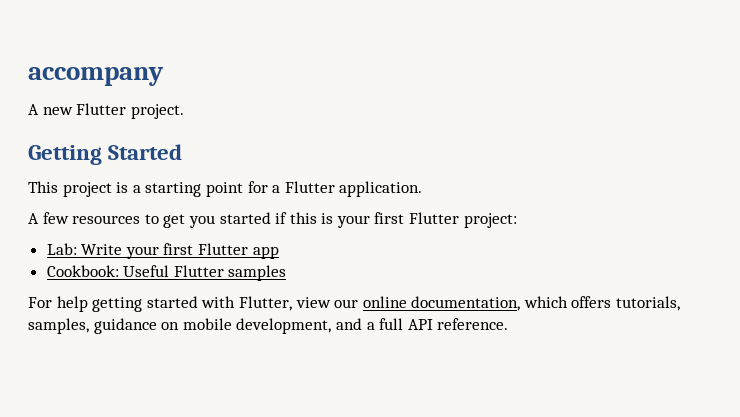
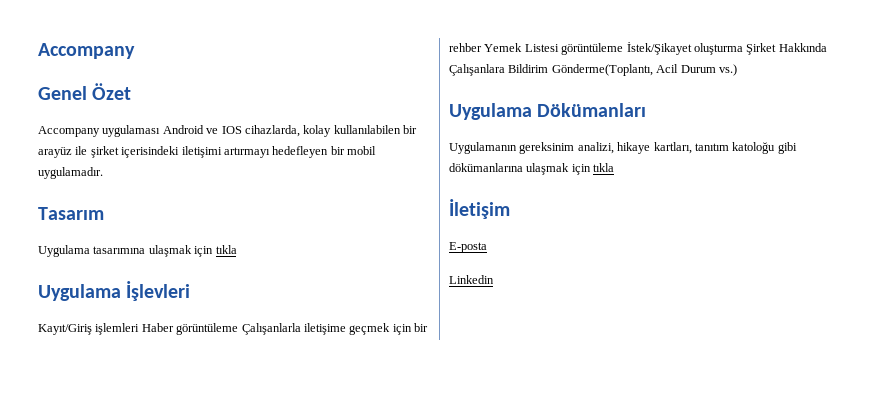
[28,67,164,86] [28,103,184,119] [28,144,183,165] [28,181,423,197] [28,212,517,228] [46,243,279,259] [46,265,287,281] [28,296,681,312] [28,318,509,334] accompany // A new Flutter project. // Getting Started // This project is a starting point for a Flutter application. // A few resources to get you started if this is your first Flutter project: // Lab: Write your first Flutter app // Cookbook: Useful Flutter samples // For help getting started with Flutter, view our online documentation, which offers tutorials, samples, guidance on mobile development, and a full API reference. -> [38,43,135,59] [38,83,132,100] [38,125,417,137] [38,146,376,158] [38,167,103,179] [38,207,104,220] [38,245,237,257] [38,281,191,301] [38,323,428,335] [449,42,827,55] [449,64,737,76] [449,103,647,120] [449,142,797,154] [449,163,615,175] [449,199,510,219] [449,242,487,253] [449,275,494,284] Accompany // Genel Özet // Accompany uygulaması Android ve IOS cihazlarda, kolay kullanılabilen bir arayüz ile şirket içerisindeki iletişimi artırmayı hedefleyen bir mobil uygulamadır. // Tasarım // Uygulama tasarımına ulaşmak için tıkla // Uygulama İşlevleri // Kayıt/Giriş işlemleri Haber görüntüleme Çalışanlarla iletişime geçmek için bir rehber Yemek Listesi görüntüleme İstek/Şikayet oluşturma Şirket Hakkında Çalışanlara Bildirim Gönderme(Toplantı, Acil Durum vs.) // Uygulama Dökümanları // Uygulamanın gereksinim analizi, hikaye kartları, tanıtım katoloğu gibi dökümanlarına ulaşmak için tıkla // İletişim // E-posta // Linkedin

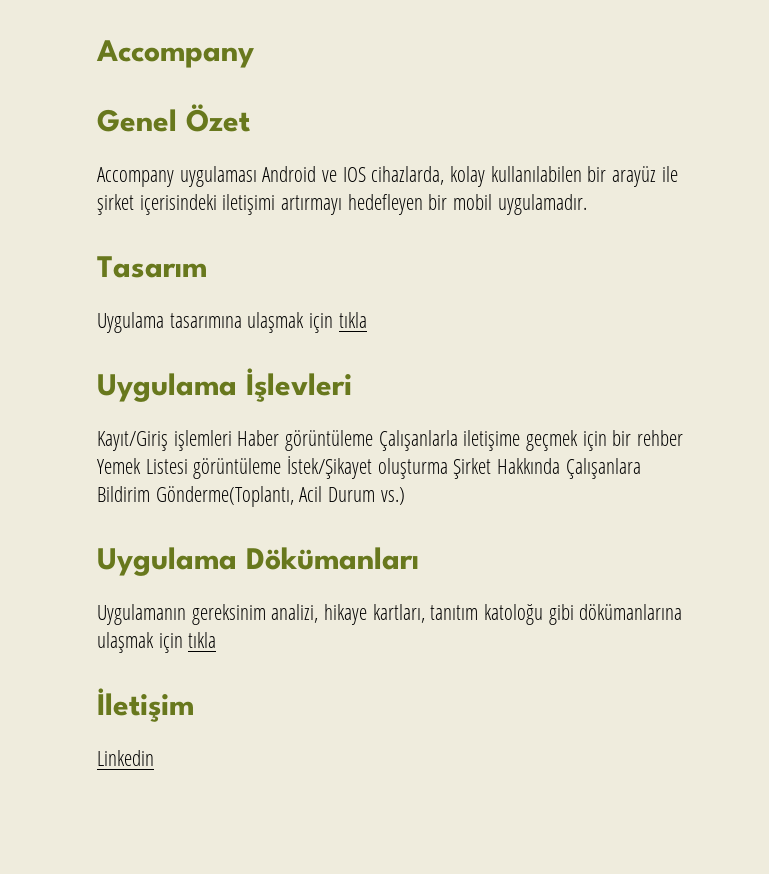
[449,242,487,253] // E-posta -> (194, 705) none

